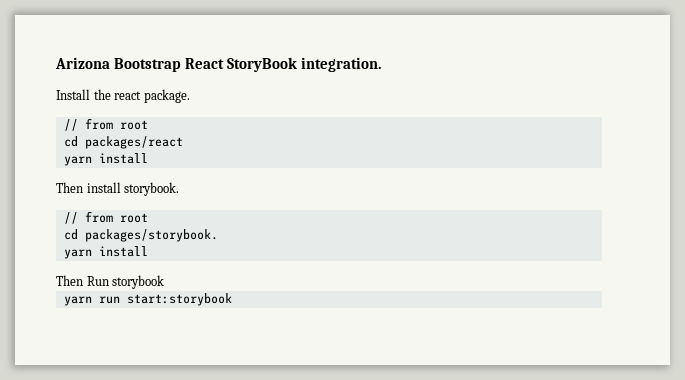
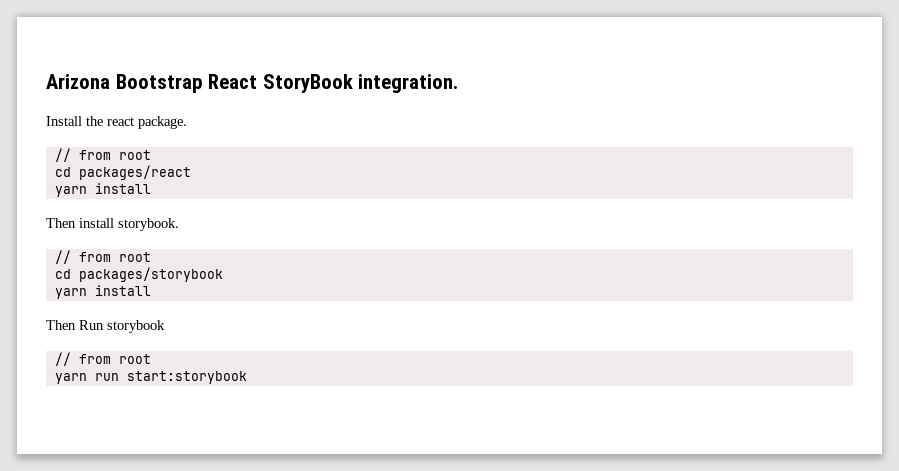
[84,229,218,242] packages/storybook. -> [78,267,223,282] packages/storybook
(165, 282) none -> [54,352,151,366] // // from root

